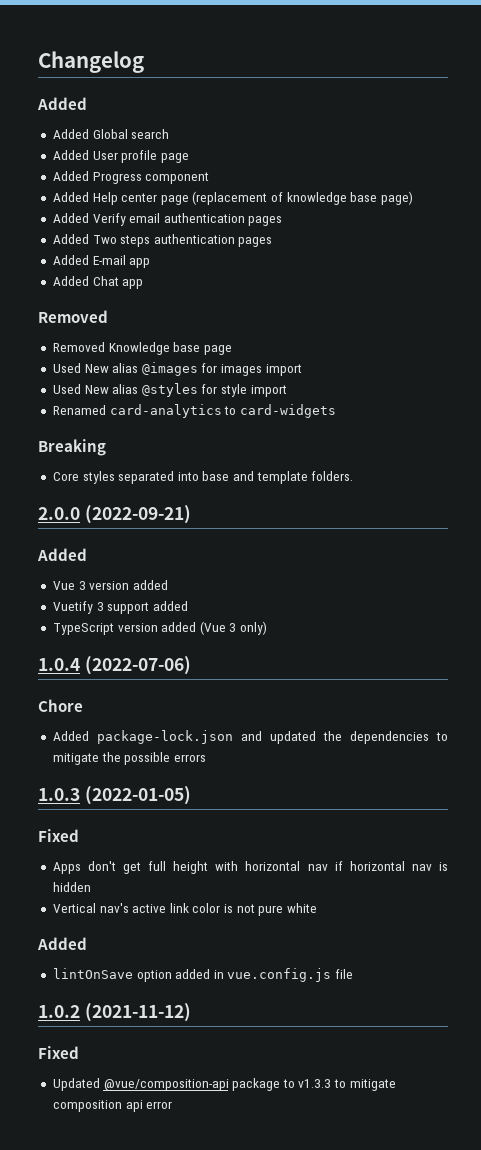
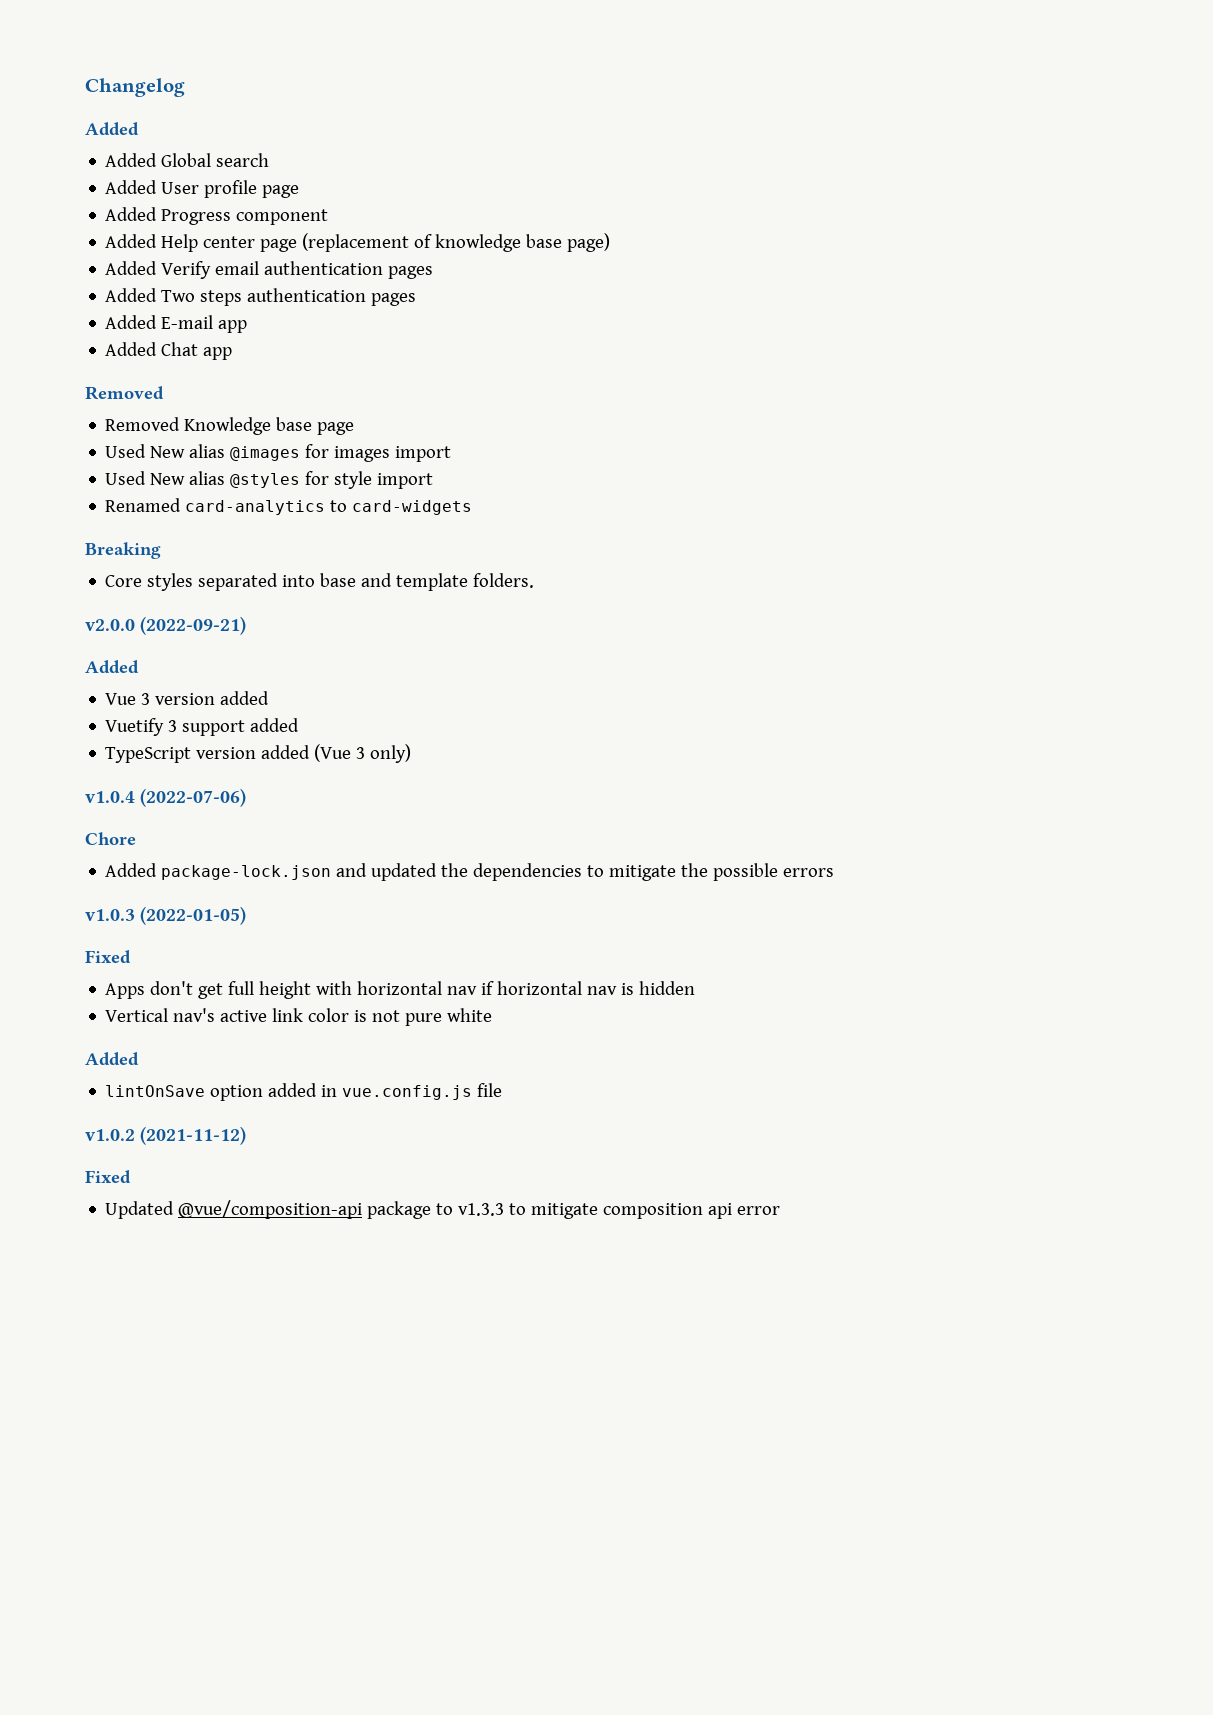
[38,507,80,520] 2.0.0 -> [85,619,135,631] v2.0.0
[38,658,80,671] 1.0.4 -> [85,791,135,803] v1.0.4
[38,788,80,801] 1.0.3 -> [85,909,135,921] v1.0.3
[38,1005,80,1018] 1.0.2 -> [85,1129,135,1141] v1.0.2

